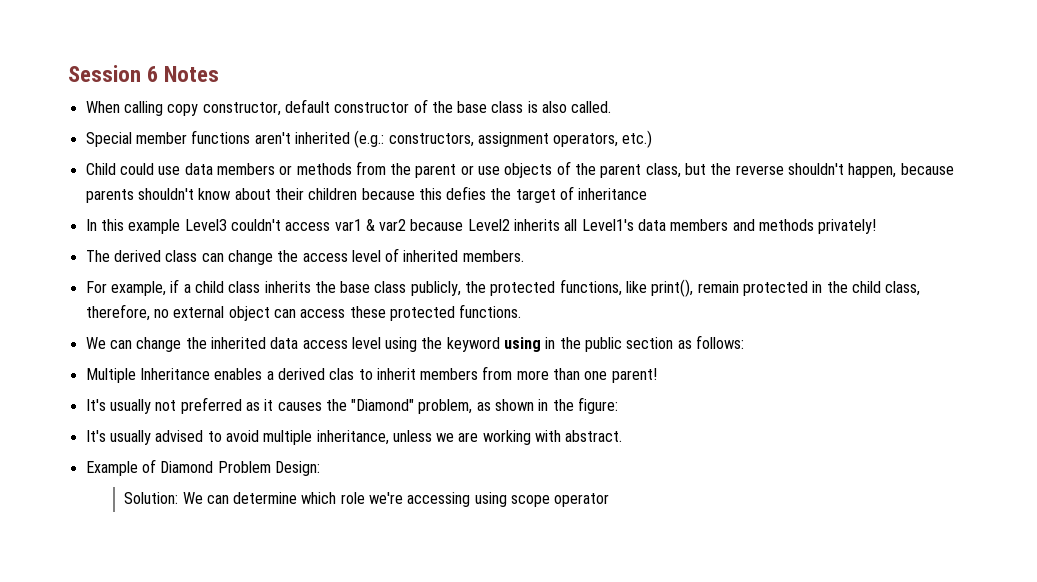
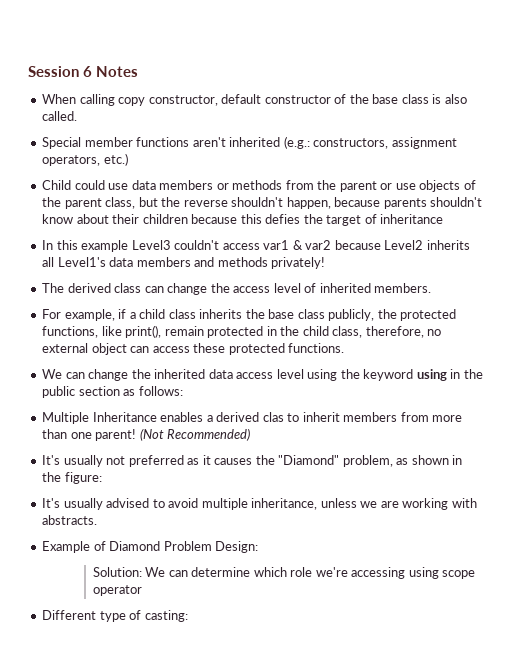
(657, 375) none -> [139,428,251,441] (Not Recommended)
[565,430,623,442] abstract. -> [42,515,98,525] abstracts.
(610, 500) none -> [42,610,188,622] // Different type of casting:

